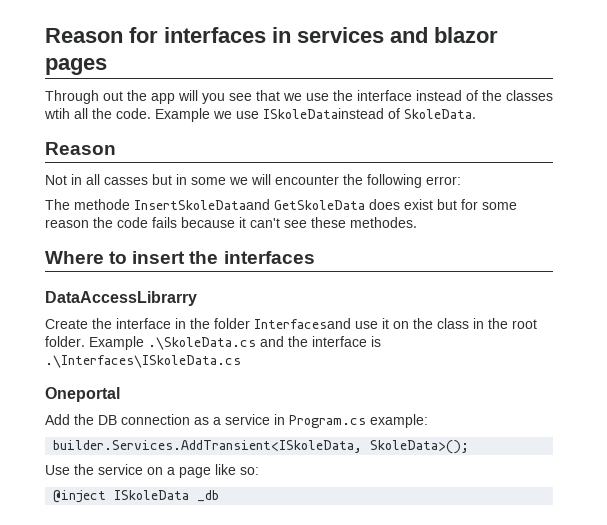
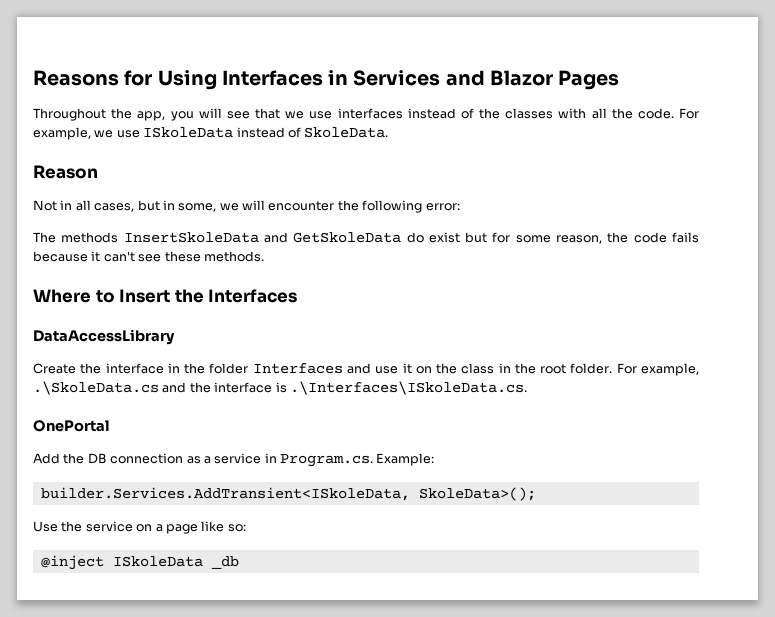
[45,27,498,43] [45,58,107,75] [45,90,225,104] Reason for interfaces in services and blazor pages // Through out the app will you -> [33,70,620,90] [33,108,222,121] Reasons for Using Interfaces in Services and Blazor Pages // Throughout the app, you will
[333,90,412,101] the interface -> [337,108,403,119] interfaces
[44,108,70,119] wtih -> [558,108,587,119] with
[155,108,384,122] Example we use ISkoleDatainstead -> [678,108,699,119] [33,127,285,140] For example, we use ISkoleData instead
[104,177,148,185] casses -> [94,203,135,212] cases,
[191,177,226,185] some -> [178,203,217,212] some,
[74,199,400,210] methode InsertSkoleDataand GetSkoleData does -> [61,232,424,243] methods InsertSkoleData and GetSkoleData do
[45,219,89,228] reason -> [556,235,603,244] reason,
[350,217,417,228] methodes. -> [203,251,264,262] methods.
[132,251,315,264] [45,291,197,306] insert the interfaces // DataAccessLibrarry -> [119,289,298,303] [33,329,175,345] Insert the Interfaces // DataAccessLibrary
[254,318,351,329] Interfacesand -> [252,363,371,374] Interfaces and
[89,336,144,350] Example -> [616,363,699,376] For example,
[45,355,241,368] [45,387,120,402] .\Interfaces\ISkoleData.cs // Oneportal -> [289,381,527,395] [33,420,110,432] .\Interfaces\ISkoleData.cs. // OnePortal
[289,414,428,428] Program.cs example: -> [280,453,435,467] Program.cs. Example:

